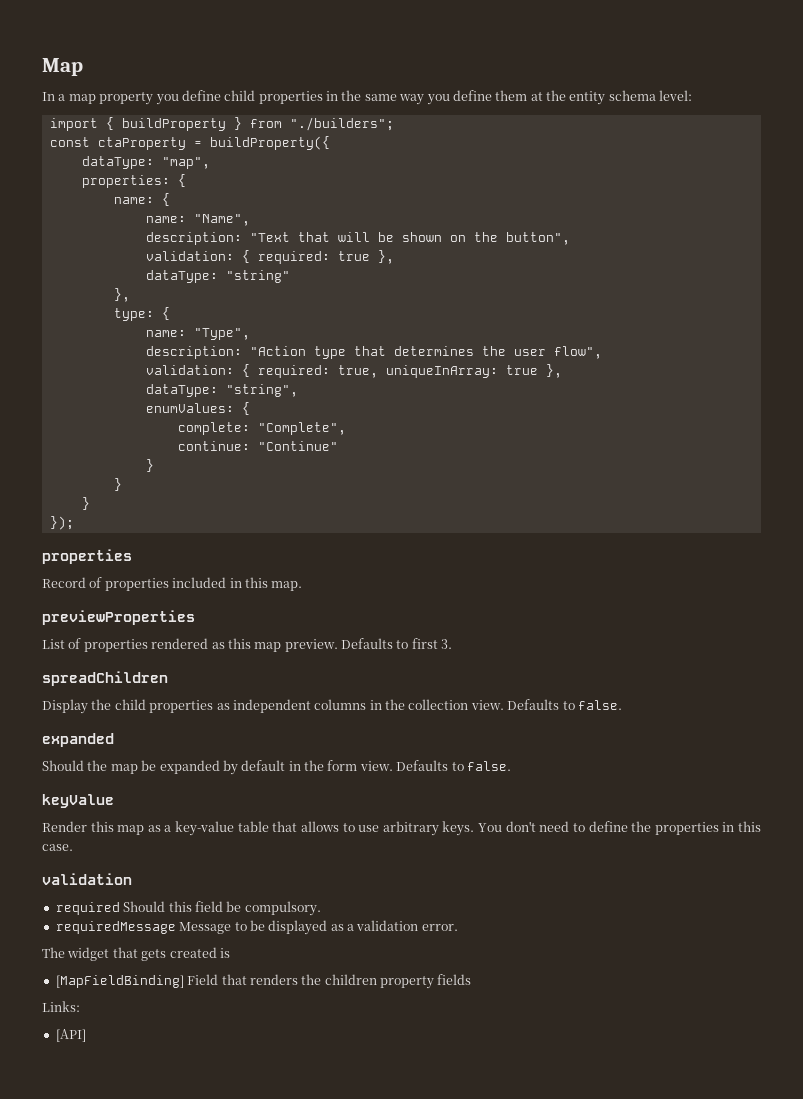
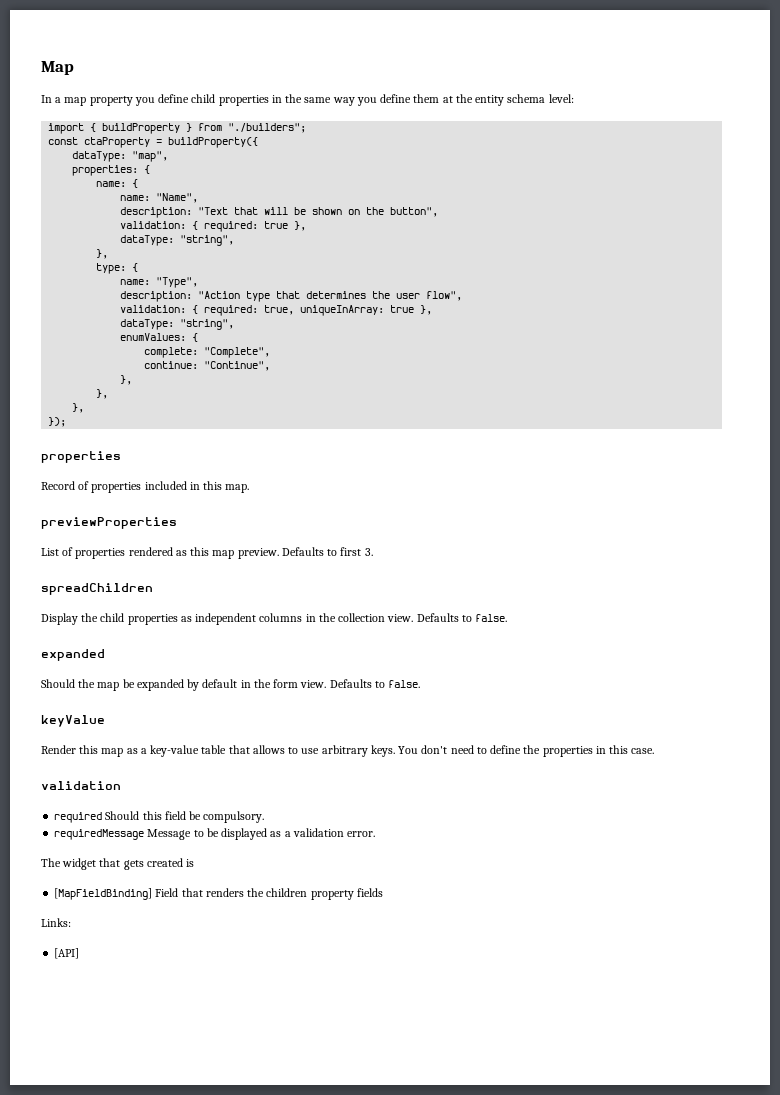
[225,270,290,283] "string" -> [180,235,235,246] "string",
[257,441,338,451] [145,459,154,472] [113,478,122,491] [81,497,90,510] "Continue" // } // } // } -> [204,361,271,371] [120,375,133,385] [96,389,109,399] [72,403,85,413] "Continue", // }, // }, // },

